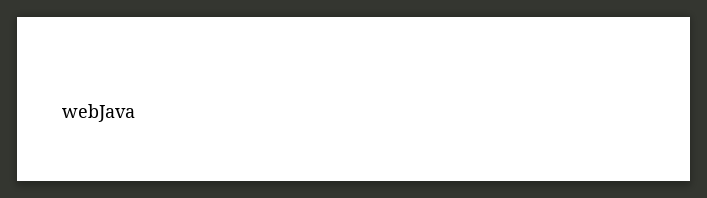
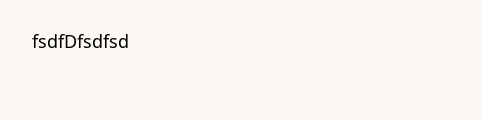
[62,104,135,122] webJava -> [32,34,129,48] fsdfDfsdfsd

